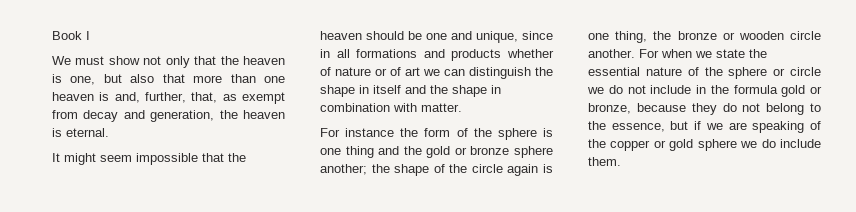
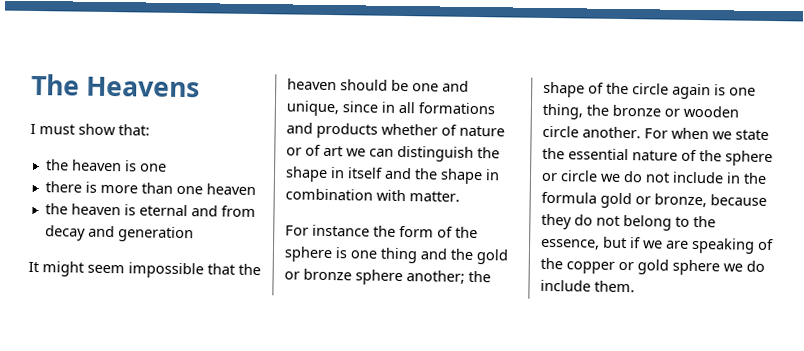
[52,31,82,40] Book -> [31,73,201,98] The Heavens //
[52,56,71,65] // We -> (36, 129) none
[143,56,285,68] [52,74,285,85] [52,92,285,104] [52,110,285,122] [52,128,109,137] not only that the heaven is one, but also that more than one heaven is and, further, that, as exempt from decay and generation, the heaven is eternal. -> [118,124,150,136] [45,159,167,172] [44,181,256,196] [44,203,256,218] [44,225,194,243] that: // the heaven is one // there is more than one heaven // the heaven is eternal and from decay and generation

